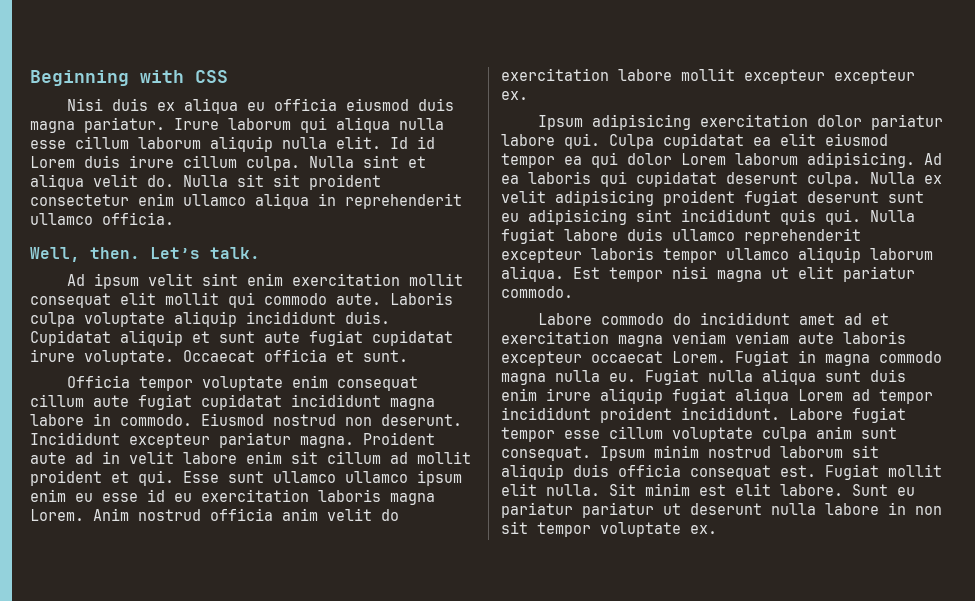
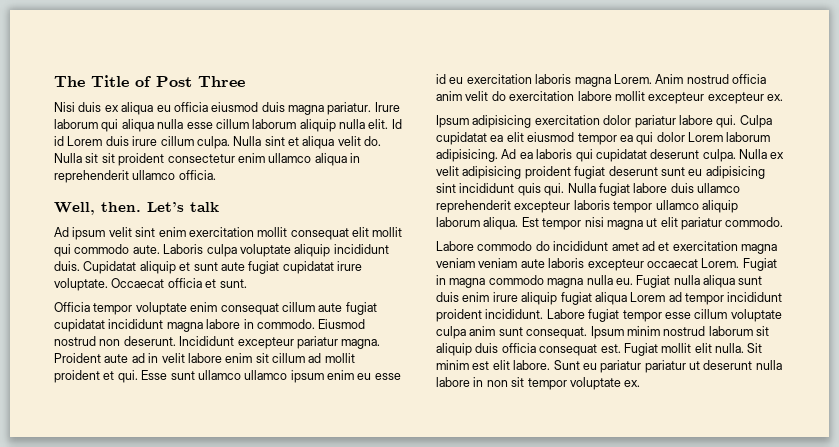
[30,70,228,86] Beginning with CSS -> [54,75,245,87] The Title of Post Three
[210,247,260,259] talk. -> [190,202,219,212] talk

